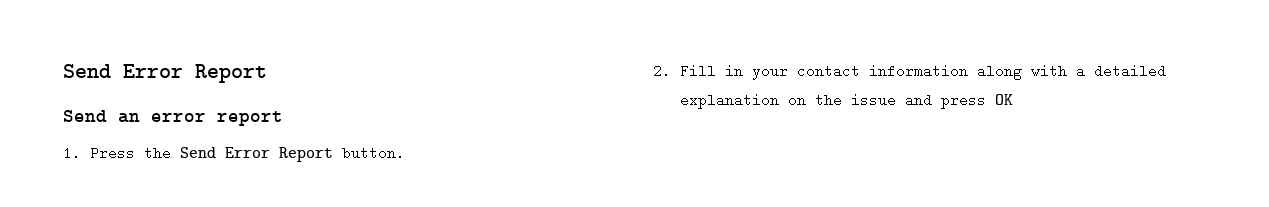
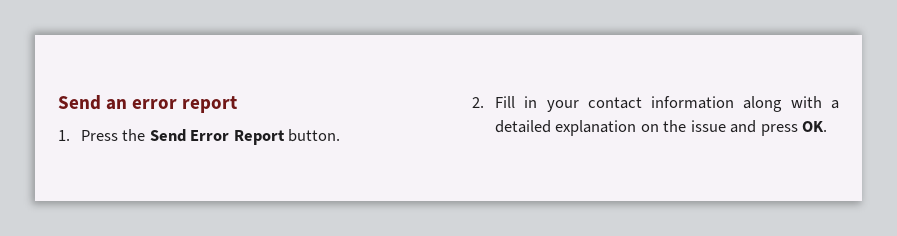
[63,64,267,83] [63,110,107,122] Send Error Report // Send -> [58,95,101,110] Send
[994,94,1013,105] OK -> [802,121,828,132] OK.

